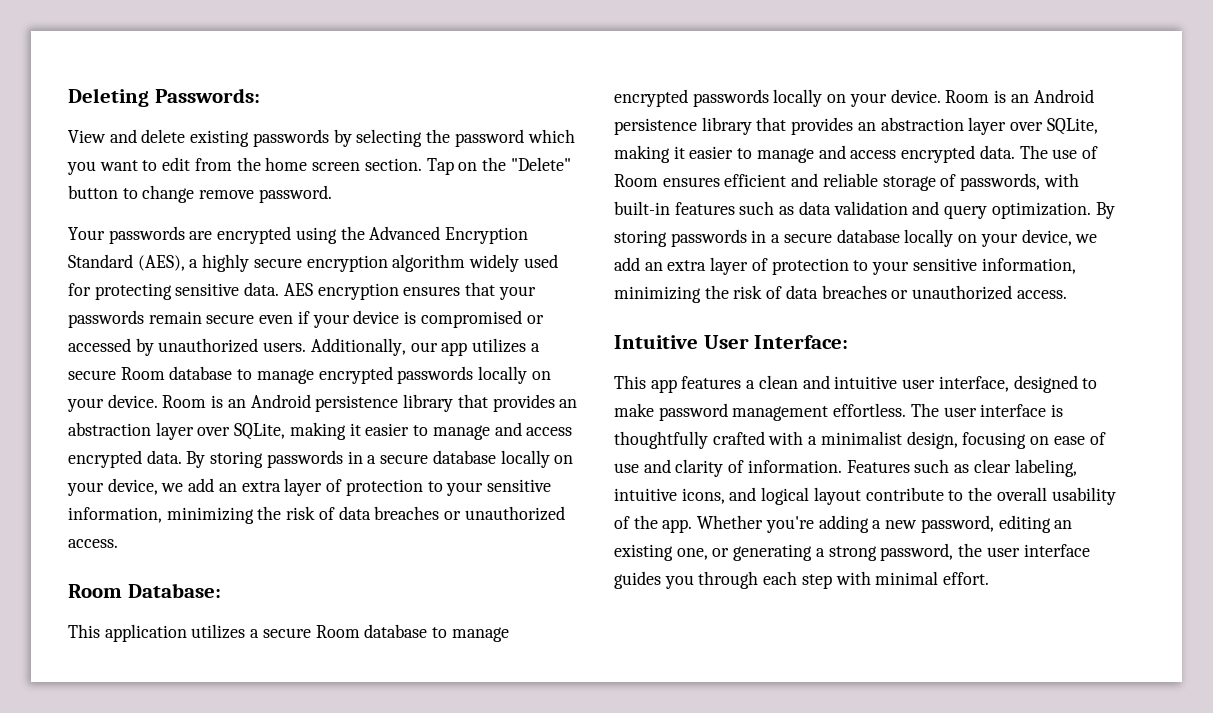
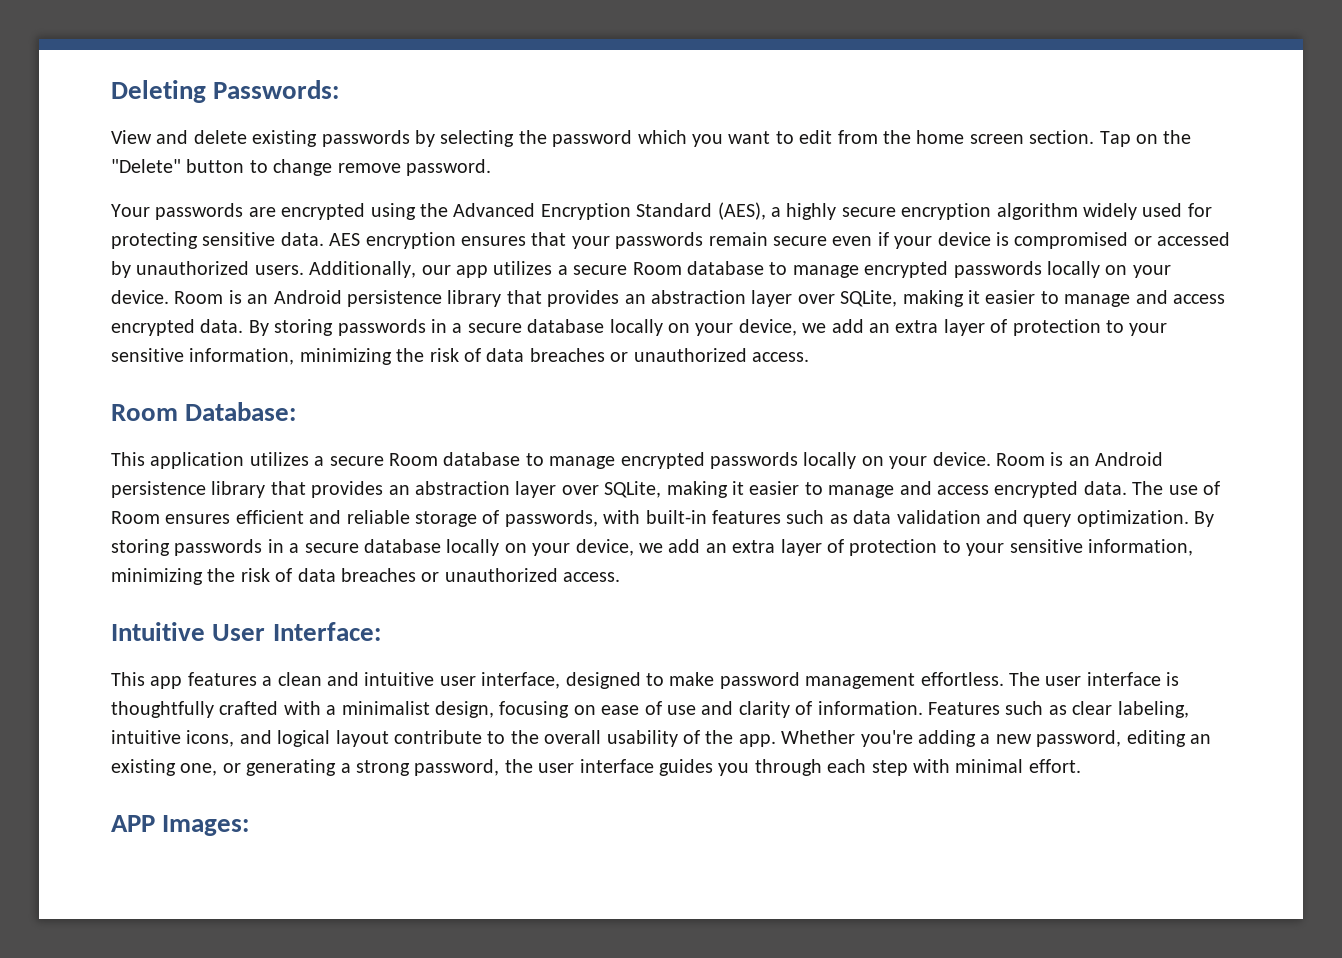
(990, 578) none -> [111,815,250,836] // APP Images:

